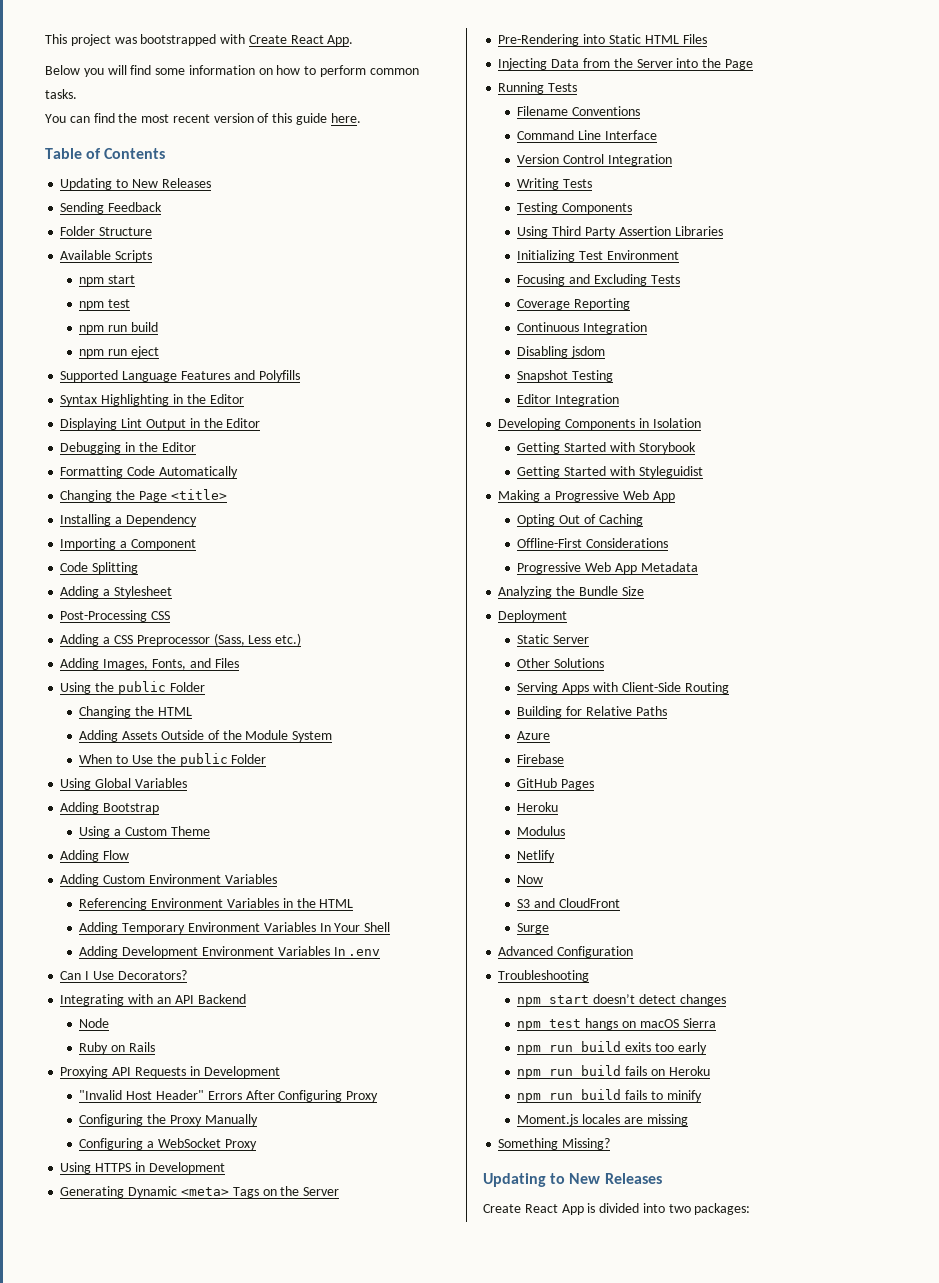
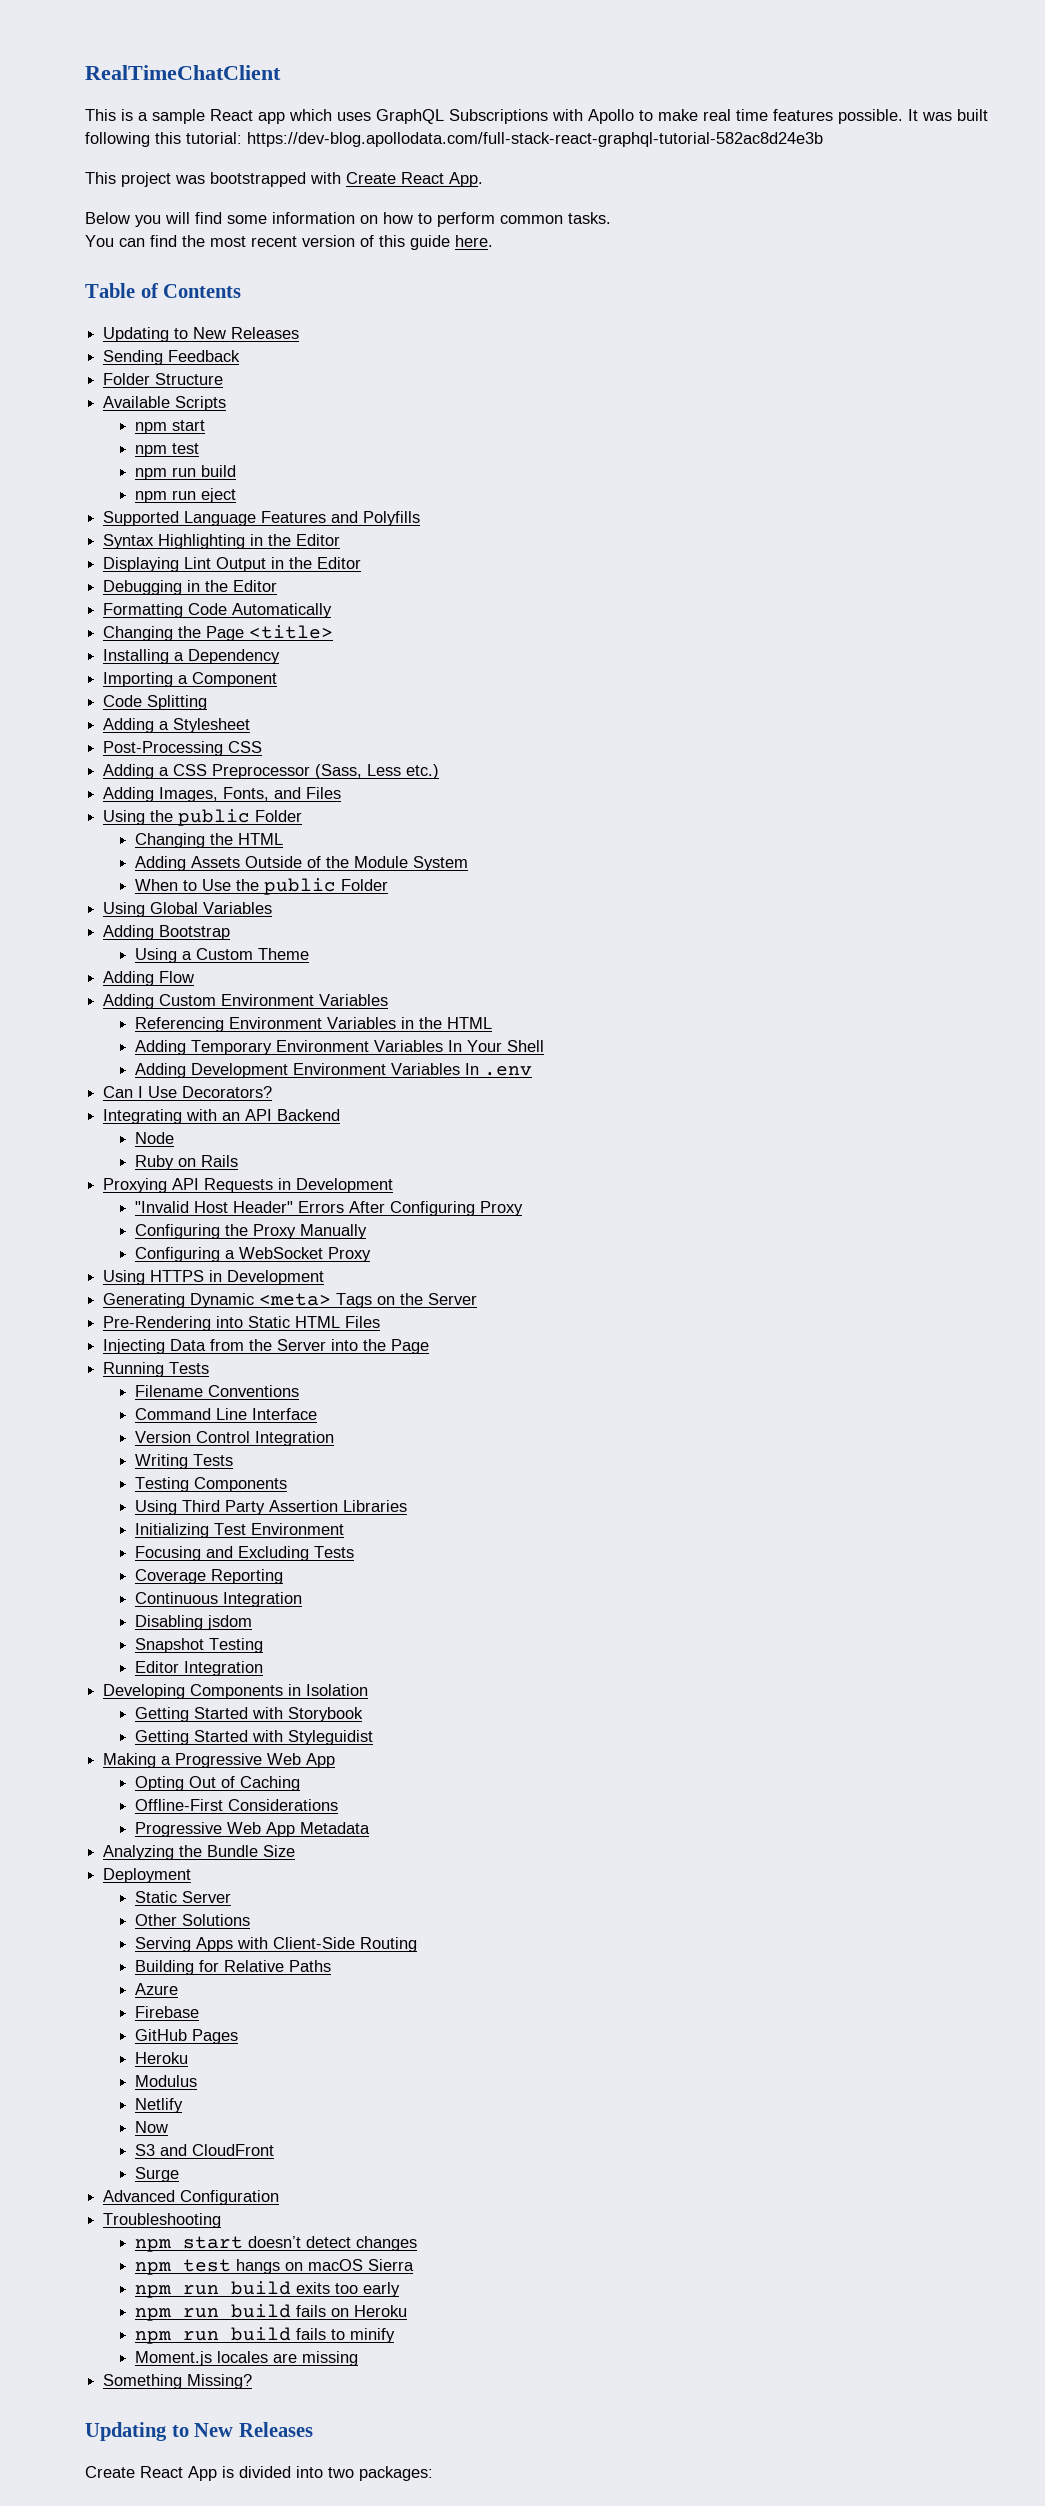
(45, 39) none -> [85,65,281,80] [85,109,988,124] [85,132,823,147] RealTimeChatClient // This is a sample React app which uses GraphQL Subscriptions with Apollo to make real time features possible. It was built following this tutorial: https://dev-blog.apollodata.com/full-stack-react-graphql-tutorial-582ac8d24e3b //

